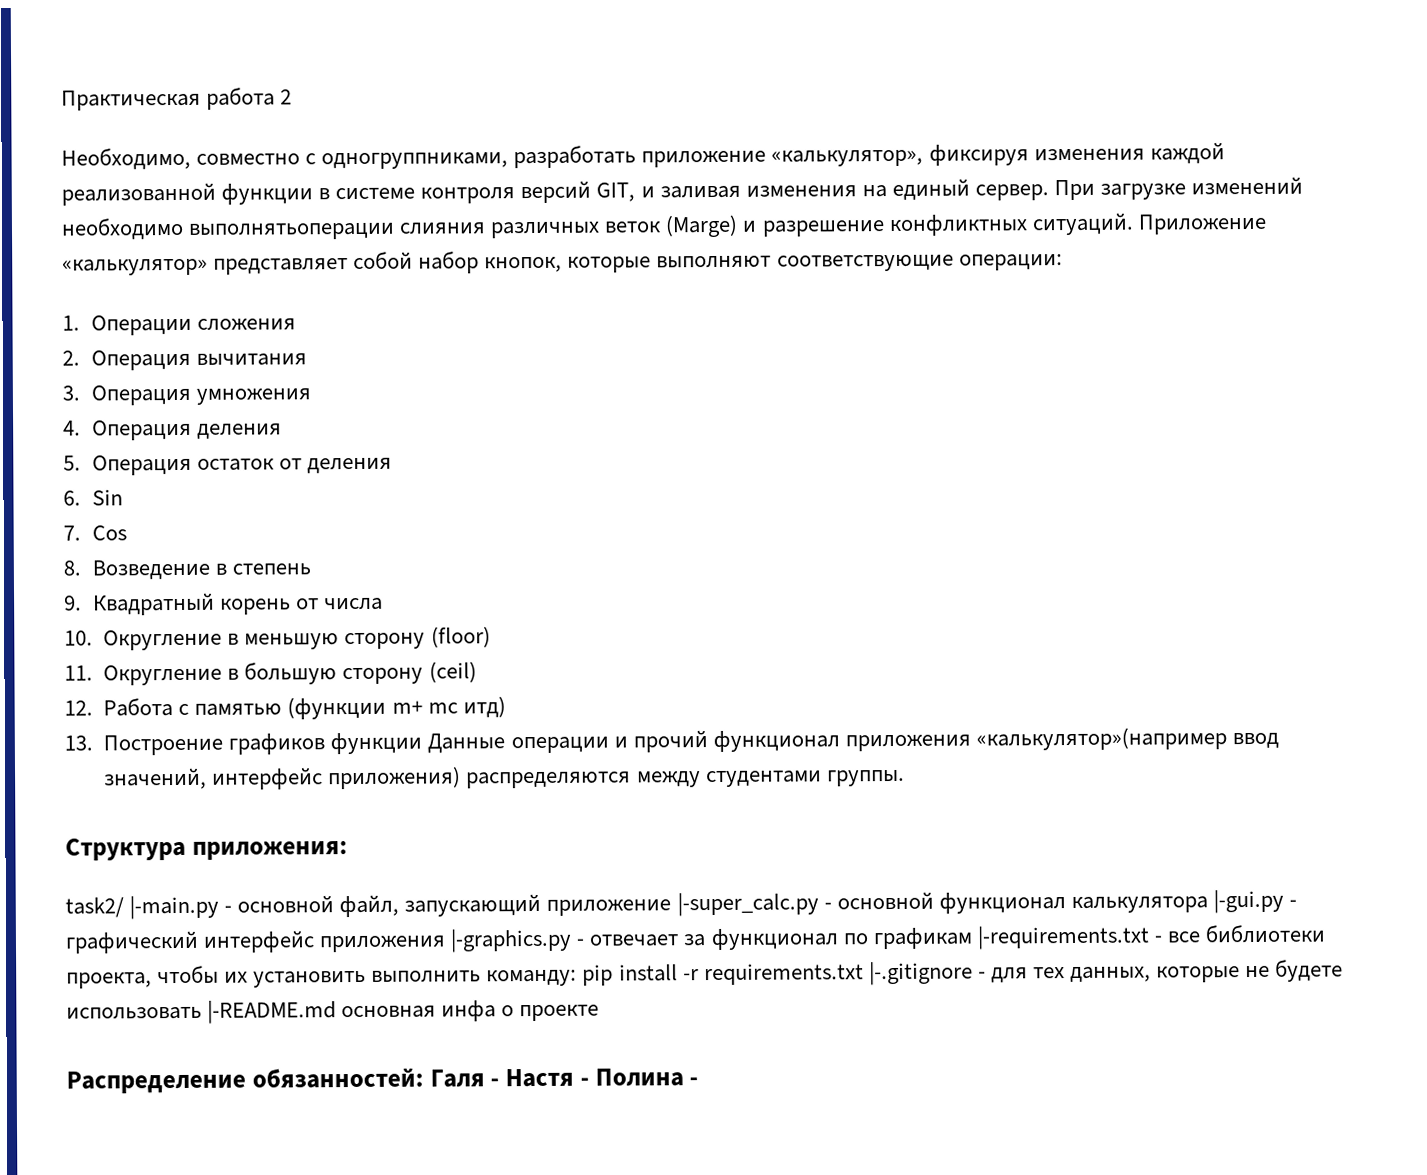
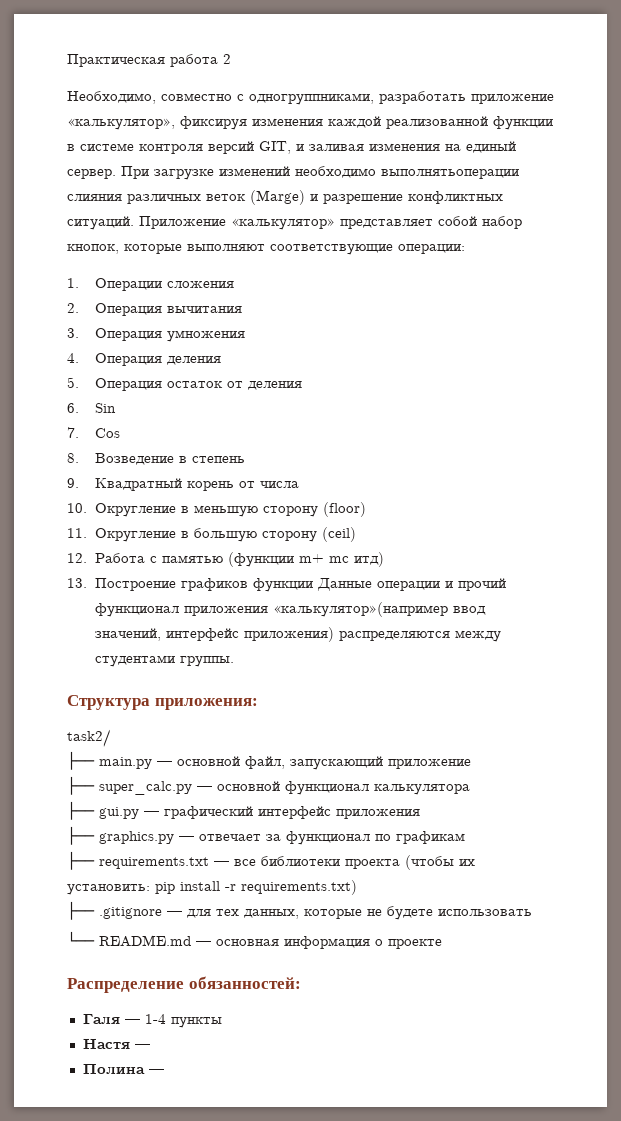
[129,895,233,920] |-main.py - -> [67,751,172,770] // ├── main.py —
[676,892,832,917] |-super_calc.py - -> [67,776,212,795] // ├── super_calc.py —
[1212,889,1297,914] |-gui.py - -> [67,801,159,820] // ├── gui.py —
[450,928,585,953] |-graphics.py - -> [67,826,194,845] // ├── graphics.py —
[976,924,1325,950] [66,961,986,989] |-requirements.txt - все библиотеки проекта, чтобы их установить выполнить команду: pip install -r requirements.txt |-.gitignore - -> [67,851,475,870] [67,880,357,895] [67,901,182,920] // ├── requirements.txt — все библиотеки проекта (чтобы их установить: pip install -r requirements.txt) // ├── .gitignore —
[207,1000,497,1024] |-README.md основная инфа -> [67,931,370,949] // └── README.md — основная информация
[429,1068,699,1088] Галя - Настя - Полина - -> [82,1014,222,1028] [82,1038,150,1049] [82,1064,164,1074] // Галя — 1-4 пункты // Настя — // Полина —

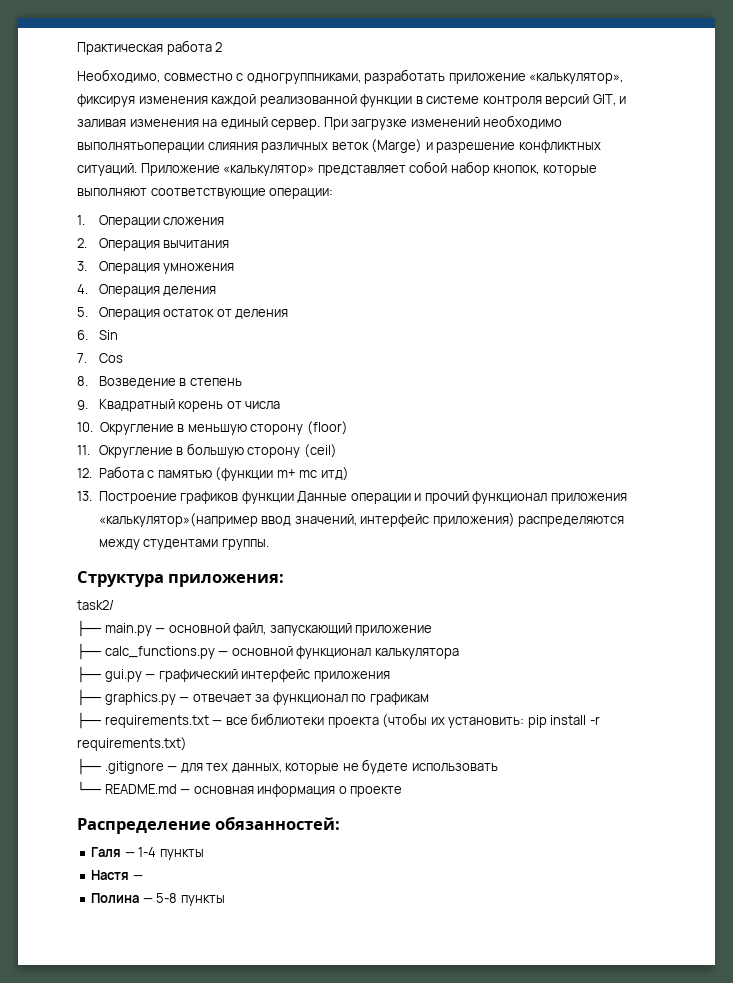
[99,781,192,795] super_calc.py -> [104,646,215,659] calc_functions.py
(164, 1071) none -> [156,893,225,906] 5-8 пункты

